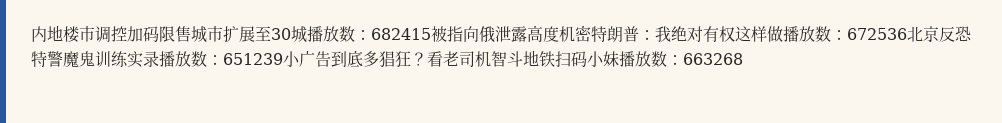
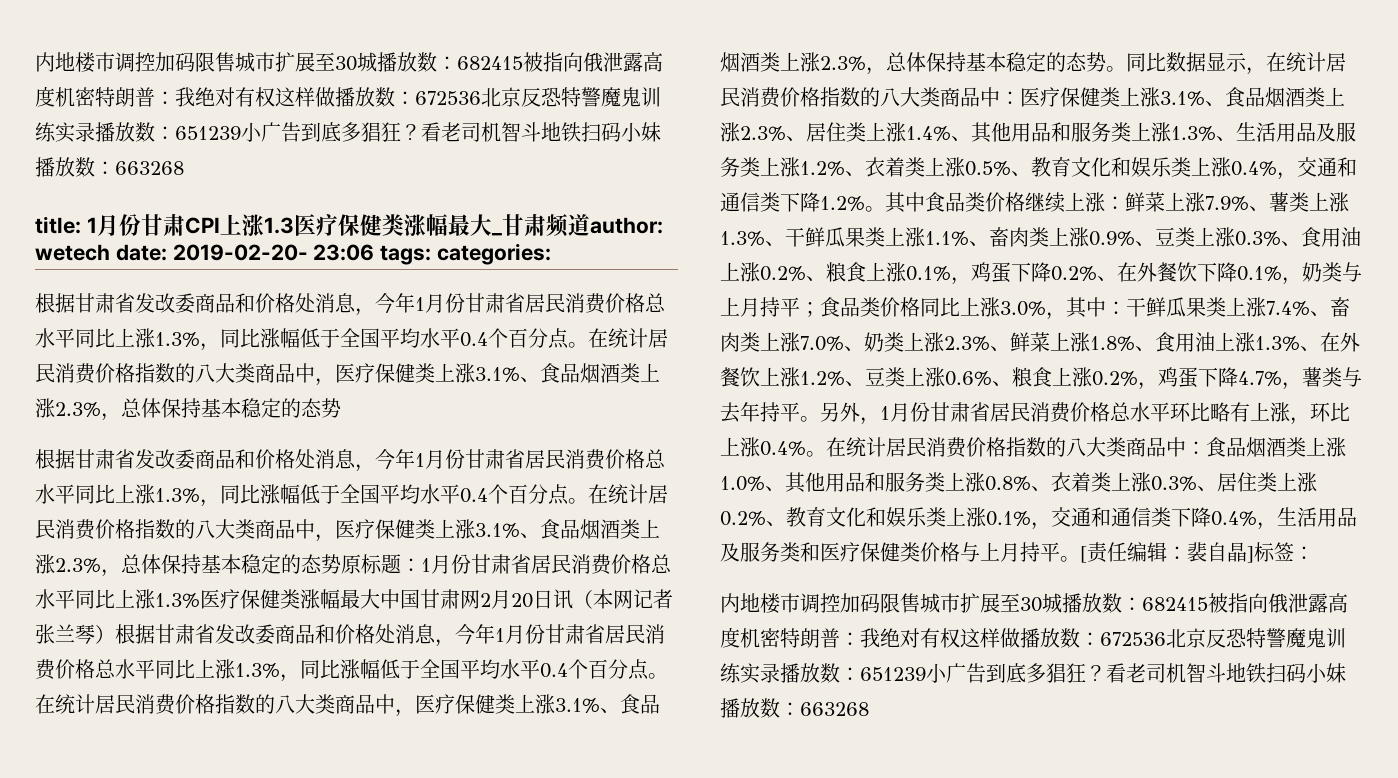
(743, 59) none -> [35,214,663,237] [35,243,552,265] [35,293,666,316] [35,328,668,351] [35,363,660,386] [35,398,341,421] [35,449,666,472] [35,484,668,507] [35,519,660,542] [35,554,672,577] [35,589,673,609] [35,624,665,647] [35,659,668,682] [35,694,660,717] [720,52,1346,75] [720,87,1345,108] [720,122,1356,143] [720,157,1357,180] [720,192,1349,213] [720,227,1361,247] [720,262,1362,285] [720,297,1350,320] [720,332,1360,352] [720,367,1362,390] [720,402,1350,425] [720,437,1346,458] [720,472,1317,493] [720,507,1357,530] [720,542,1314,563] [720,593,1348,614] [720,627,1346,648] [720,663,1346,684] [720,698,869,718] // title: 1月份甘肃CPI上涨1.3医疗保健类涨幅最大_甘肃频道author: wetech date: 2019-02-20- 23:06 tags: categories: // 根据甘肃省发改委商品和价格处消息，今年1月份甘肃省居民消费价格总水平同比上涨1.3%，同比涨幅低于全国平均水平0.4个百分点。在统计居民消费价格指数的八大类商品中，医疗保健类上涨3.1%、食品烟酒类上涨2.3%，总体保持基本稳定的态势 // 根据甘肃省发改委商品和价格处消息，今年1月份甘肃省居民消费价格总水平同比上涨1.3%，同比涨幅低于全国平均水平0.4个百分点。在统计居民消费价格指数的八大类商品中，医疗保健类上涨3.1%、食品烟酒类上涨2.3%，总体保持基本稳定的态势原标题：1月份甘肃省居民消费价格总水平同比上涨1.3%医疗保健类涨幅最大中国甘肃网2月20日讯（本网记者张兰琴）根据甘肃省发改委商品和价格处消息，今年1月份甘肃省居民消费价格总水平同比上涨1.3%，同比涨幅低于全国平均水平0.4个百分点。在统计居民消费价格指数的八大类商品中，医疗保健类上涨3.1%、食品烟酒类上涨2.3%，总体保持基本稳定的态势。同比数据显示，在统计居民消费价格指数的八大类商品中：医疗保健类上涨3.1%、食品烟酒类上涨2.3%、居住类上涨1.4%、其他用品和服务类上涨1.3%、生活用品及服务类上涨1.2%、衣着类上涨0.5%、教育文化和娱乐类上涨0.4%，交通和通信类下降1.2%。其中食品类价格继续上涨：鲜菜上涨7.9%、薯类上涨1.3%、干鲜瓜果类上涨1.1%、畜肉类上涨0.9%、豆类上涨0.3%、食用油上涨0.2%、粮食上涨0.1%，鸡蛋下降0.2%、在外餐饮下降0.1%，奶类与上月持平；食品类价格同比上涨3.0%，其中：干鲜瓜果类上涨7.4%、畜肉类上涨7.0%、奶类上涨2.3%、鲜菜上涨1.8%、食用油上涨1.3%、在外餐饮上涨1.2%、豆类上涨0.6%、粮食上涨0.2%，鸡蛋下降4.7%，薯类与去年持平。另外，1月份甘肃省居民消费价格总水平环比略有上涨，环比上涨0.4%。在统计居民消费价格指数的八大类商品中：食品烟酒类上涨1.0%、其他用品和服务类上涨0.8%、衣着类上涨0.3%、居住类上涨0.2%、教育文化和娱乐类上涨0.1%，交通和通信类下降0.4%，生活用品及服务类和医疗保健类价格与上月持平。[责任编辑：裴自晶]标签： // 内地楼市调控加码限售城市扩展至30城播放数：682415被指向俄泄露高度机密特朗普：我绝对有权这样做播放数：672536北京反恐特警魔鬼训练实录播放数：651239小广告到底多猖狂？看老司机智斗地铁扫码小妹播放数：663268

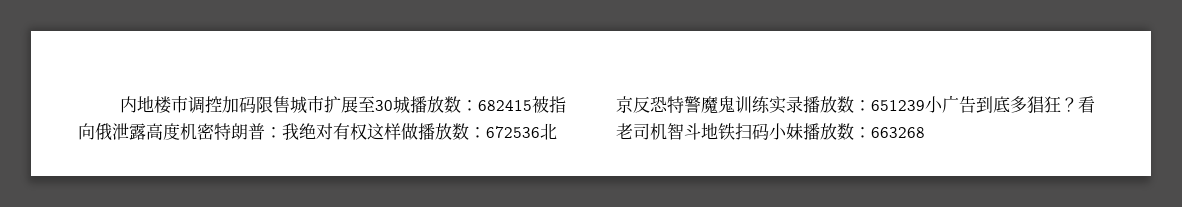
[35,214,663,237] [35,243,552,265] [35,293,666,316] [35,328,668,351] [35,363,660,386] [35,398,341,421] [35,449,666,472] [35,484,668,507] [35,519,660,542] [35,554,672,577] [35,589,673,609] [35,624,665,647] [35,659,668,682] [35,694,660,717] [720,52,1346,75] [720,87,1345,108] [720,122,1356,143] [720,157,1357,180] [720,192,1349,213] [720,227,1361,247] [720,262,1362,285] [720,297,1350,320] [720,332,1360,352] [720,367,1362,390] [720,402,1350,425] [720,437,1346,458] [720,472,1317,493] [720,507,1357,530] [720,542,1314,563] [720,593,1348,614] [720,627,1346,648] [720,663,1346,684] [720,698,869,718] // title: 1月份甘肃CPI上涨1.3医疗保健类涨幅最大_甘肃频道author: wetech date: 2019-02-20- 23:06 tags: categories: // 根据甘肃省发改委商品和价格处消息，今年1月份甘肃省居民消费价格总水平同比上涨1.3%，同比涨幅低于全国平均水平0.4个百分点。在统计居民消费价格指数的八大类商品中，医疗保健类上涨3.1%、食品烟酒类上涨2.3%，总体保持基本稳定的态势 // 根据甘肃省发改委商品和价格处消息，今年1月份甘肃省居民消费价格总水平同比上涨1.3%，同比涨幅低于全国平均水平0.4个百分点。在统计居民消费价格指数的八大类商品中，医疗保健类上涨3.1%、食品烟酒类上涨2.3%，总体保持基本稳定的态势原标题：1月份甘肃省居民消费价格总水平同比上涨1.3%医疗保健类涨幅最大中国甘肃网2月20日讯（本网记者张兰琴）根据甘肃省发改委商品和价格处消息，今年1月份甘肃省居民消费价格总水平同比上涨1.3%，同比涨幅低于全国平均水平0.4个百分点。在统计居民消费价格指数的八大类商品中，医疗保健类上涨3.1%、食品烟酒类上涨2.3%，总体保持基本稳定的态势。同比数据显示，在统计居民消费价格指数的八大类商品中：医疗保健类上涨3.1%、食品烟酒类上涨2.3%、居住类上涨1.4%、其他用品和服务类上涨1.3%、生活用品及服务类上涨1.2%、衣着类上涨0.5%、教育文化和娱乐类上涨0.4%，交通和通信类下降1.2%。其中食品类价格继续上涨：鲜菜上涨7.9%、薯类上涨1.3%、干鲜瓜果类上涨1.1%、畜肉类上涨0.9%、豆类上涨0.3%、食用油上涨0.2%、粮食上涨0.1%，鸡蛋下降0.2%、在外餐饮下降0.1%，奶类与上月持平；食品类价格同比上涨3.0%，其中：干鲜瓜果类上涨7.4%、畜肉类上涨7.0%、奶类上涨2.3%、鲜菜上涨1.8%、食用油上涨1.3%、在外餐饮上涨1.2%、豆类上涨0.6%、粮食上涨0.2%，鸡蛋下降4.7%，薯类与去年持平。另外，1月份甘肃省居民消费价格总水平环比略有上涨，环比上涨0.4%。在统计居民消费价格指数的八大类商品中：食品烟酒类上涨1.0%、其他用品和服务类上涨0.8%、衣着类上涨0.3%、居住类上涨0.2%、教育文化和娱乐类上涨0.1%，交通和通信类下降0.4%，生活用品及服务类和医疗保健类价格与上月持平。[责任编辑：裴自晶]标签： // 内地楼市调控加码限售城市扩展至30城播放数：682415被指向俄泄露高度机密特朗普：我绝对有权这样做播放数：672536北京反恐特警魔鬼训练实录播放数：651239小广告到底多猖狂？看老司机智斗地铁扫码小妹播放数：663268 -> (925, 132) none

